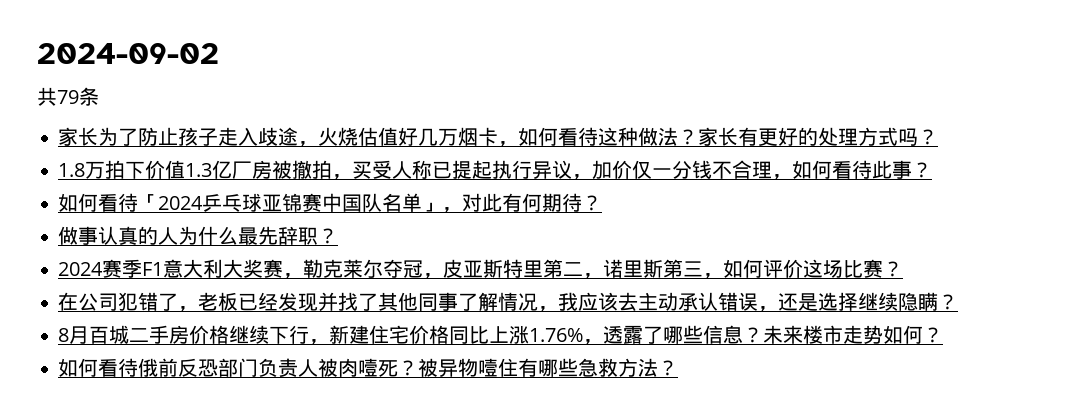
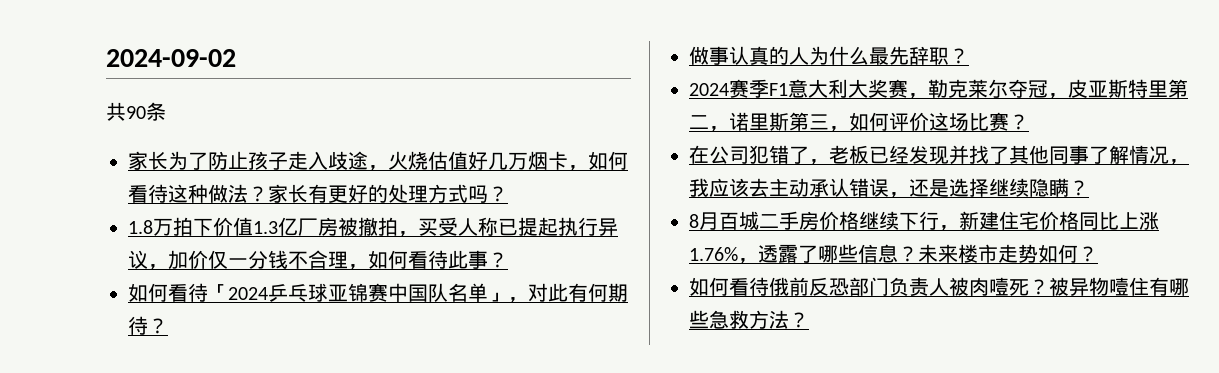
[57,90,79,104] 79 -> [126,106,146,119] 90

